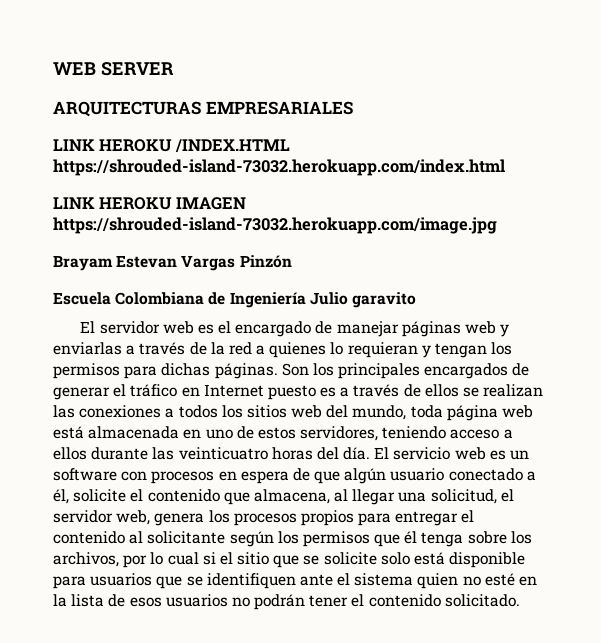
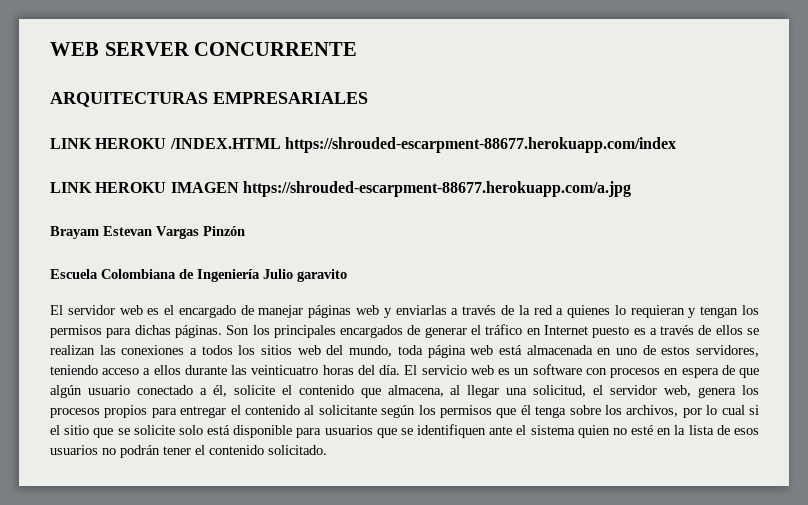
(174, 69) none -> [194,42,358,56] CONCURRENTE
[53,159,505,176] https://shrouded-island-73032.herokuapp.com/index.html -> [284,137,676,153] https://shrouded-escarpment-88677.herokuapp.com/index
[53,217,497,234] https://shrouded-island-73032.herokuapp.com/image.jpg -> [242,181,631,197] https://shrouded-escarpment-88677.herokuapp.com/a.jpg

